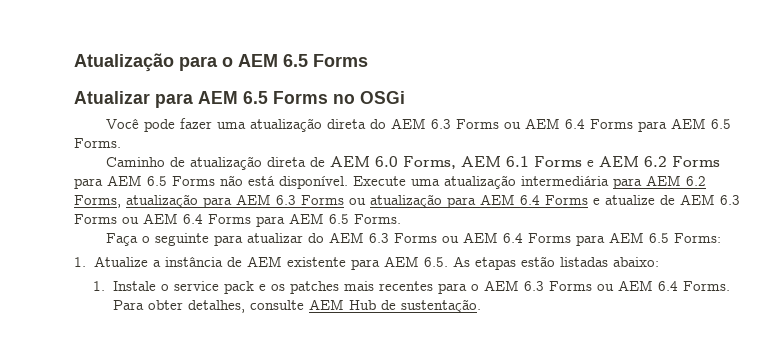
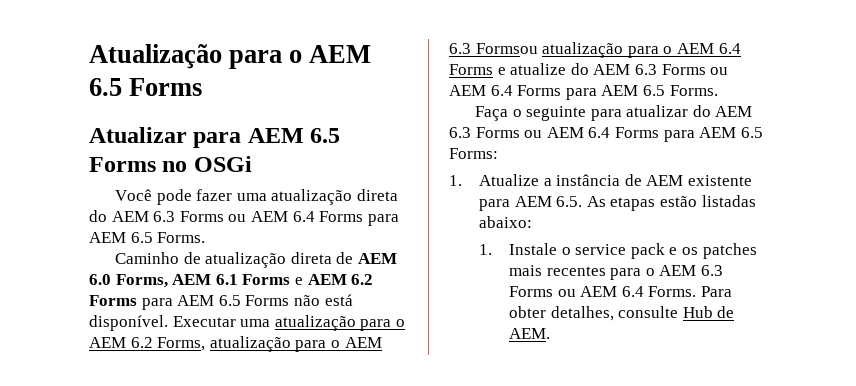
[353,175,642,189] Execute uma atualização intermediária para -> [172,315,405,331] Executar uma atualização para o
[236,194,476,208] AEM 6.3 Forms ou atualização para -> [330,337,382,348] [449,42,673,58] o AEM 6.3 Formsou atualização para o
[660,195,675,205] de -> [570,63,589,75] do
[308,299,344,310] AEM -> (679, 312) none
[400,299,481,313] sustentação. -> [509,328,551,339] AEM.

